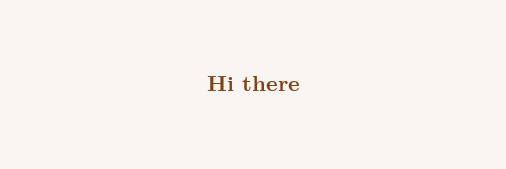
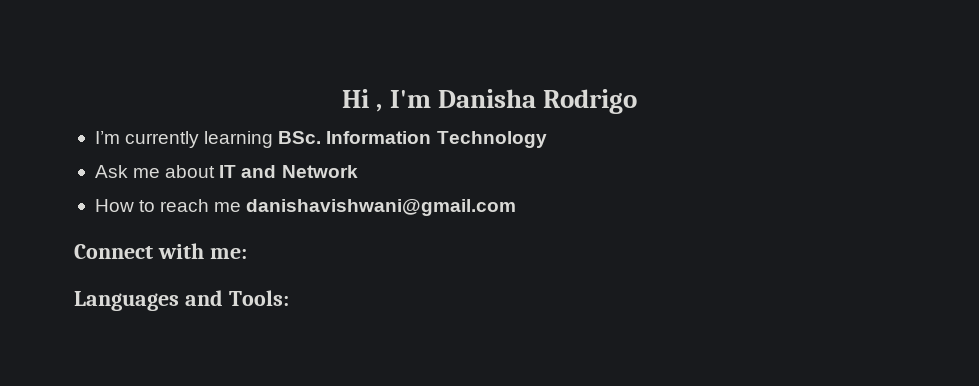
[241,76,300,91] there -> [376,89,638,114] [94,131,547,148] [94,165,358,178] [94,199,517,216] [74,243,247,259] [74,290,289,311] , I'm Danisha Rodrigo // I’m currently learning BSc. Information Technology // Ask me about IT and Network // How to reach me danishavishwani@gmail.com // Connect with me: // Languages and Tools:

